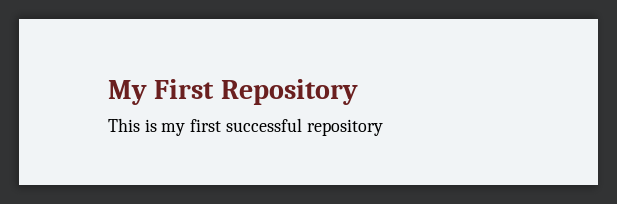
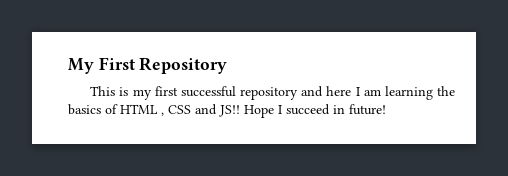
(383, 127) none -> [301,86,456,100] [68,104,386,118] and here I am learning the basics of HTML , CSS and JS!! Hope I succeed in future!

